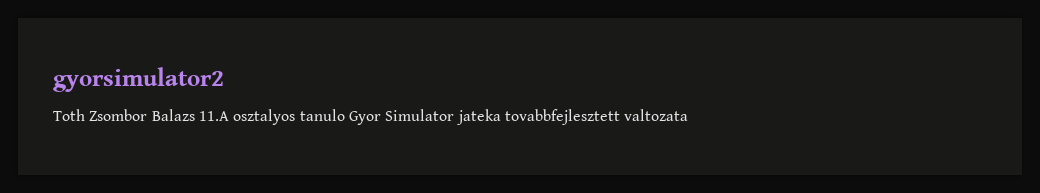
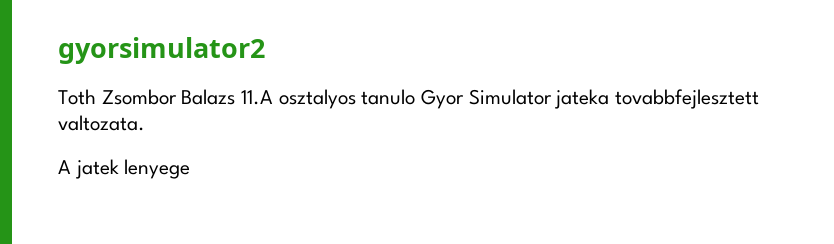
[624,109,689,121] valtozata -> [58,115,145,131] [58,159,191,179] valtozata. // A jatek lenyege

